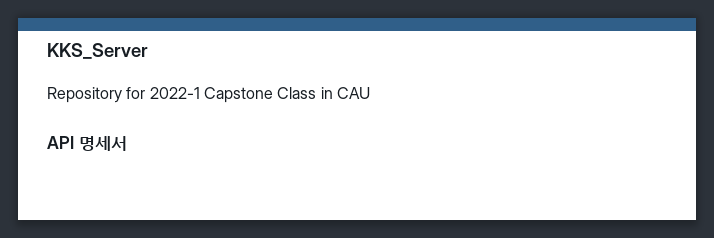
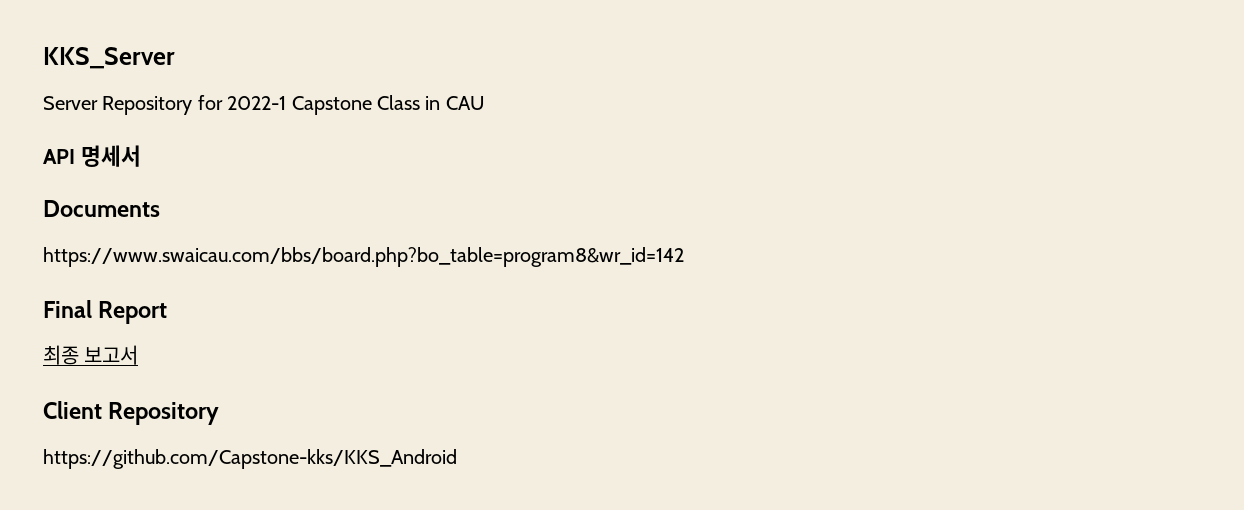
(148, 51) none -> [43,96,98,110] Server
(127, 143) none -> [43,200,160,217] [43,247,684,267] [43,300,168,324] [43,345,139,365] [43,401,220,425] [43,449,457,469] // Documents // https://www.swaicau.com/bbs/board.php?bo_table=program8&wr_id=142 // Final Report // 최종 보고서 // Client Repository // https://github.com/Capstone-kks/KKS_Android

